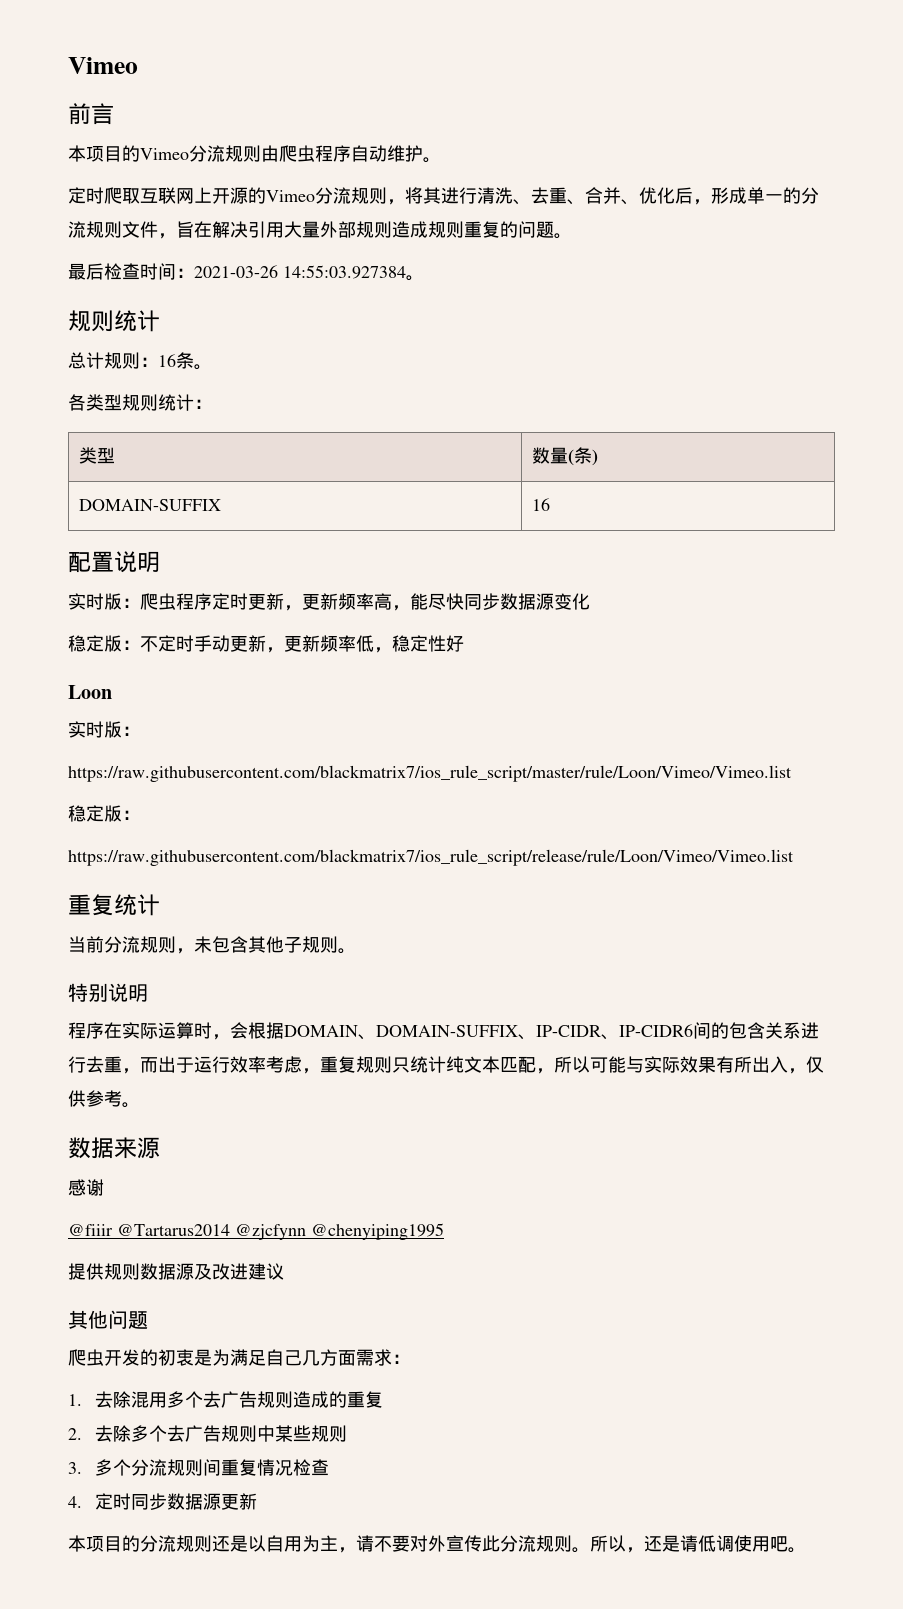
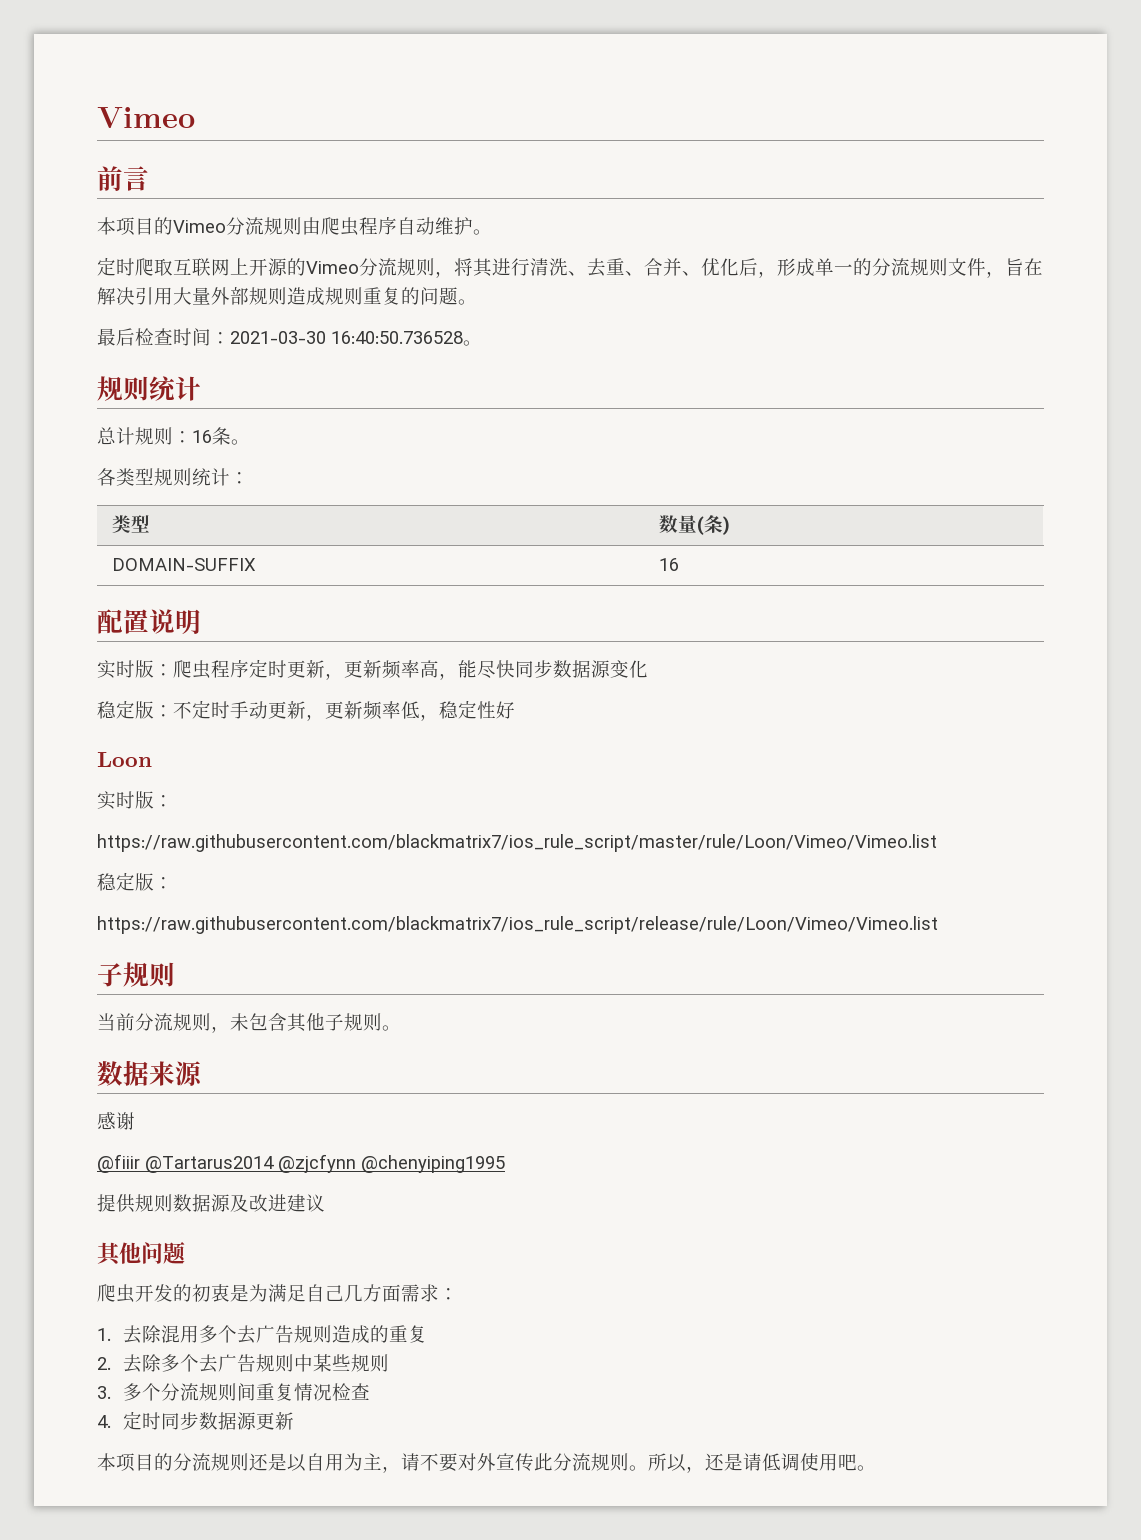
[194,265,406,279] 2021-03-26 14:55:03.927384 -> [230,331,463,344] 2021-03-30 16:40:50.736528
[68,894,160,916] 重复统计 -> [97,962,175,987] 子规则
[68,983,148,1002] [68,1022,819,1040] [68,1056,824,1074] [68,1090,140,1108] // 特别说明 // 程序在实际运算时，会根据DOMAIN、DOMAIN-SUFFIX、IP-CIDR、IP-CIDR6间的包含关系进行去重，而出于运行效率考虑，重复规则只统计纯文本匹配，所以可能与实际效果有所出入，仅供参考。 -> (401, 1028) none

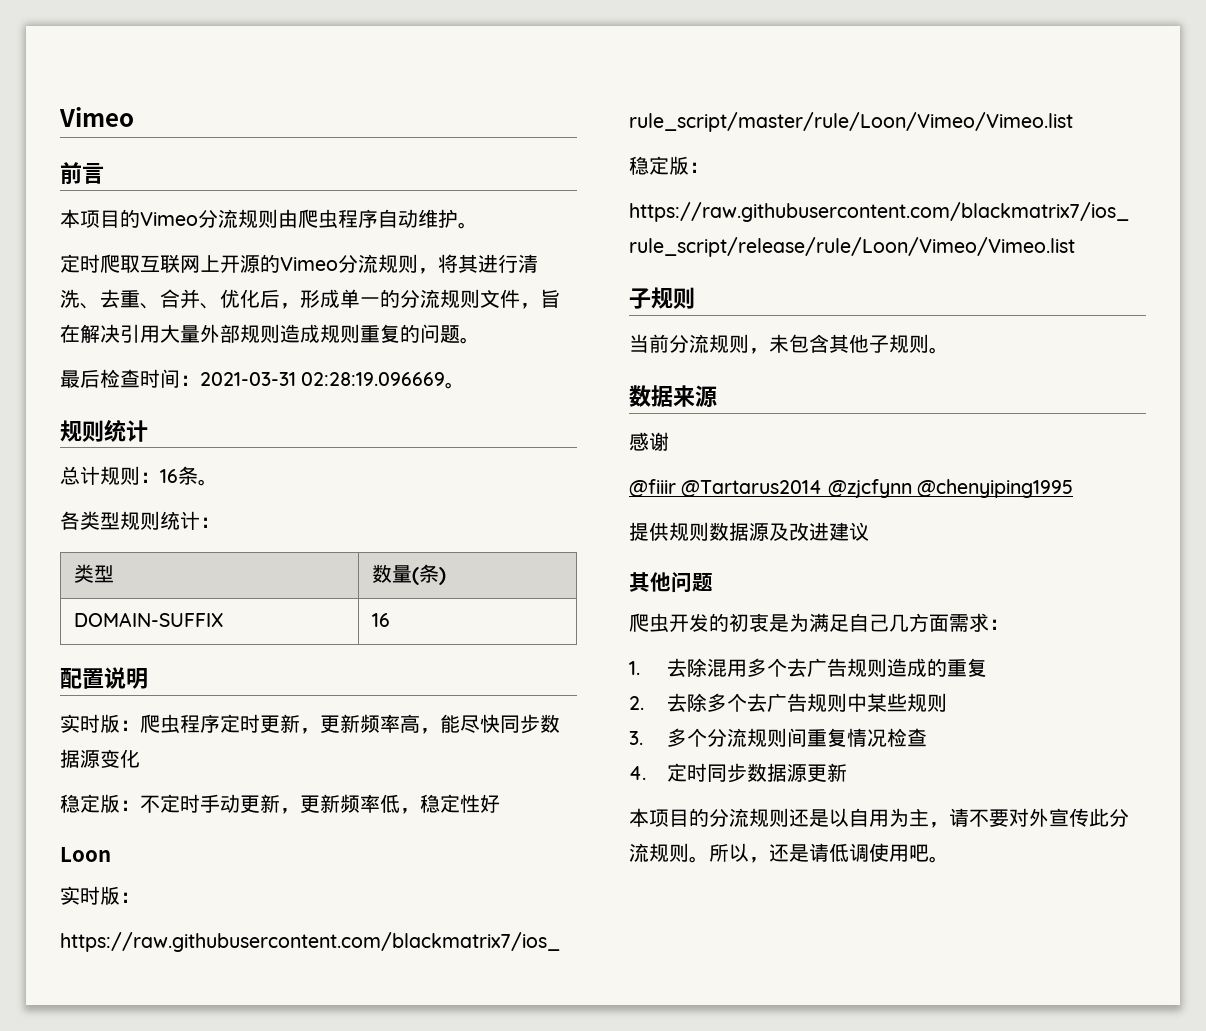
[230,331,463,344] 2021-03-30 16:40:50.736528 -> [200,372,446,386] 2021-03-31 02:28:19.096669

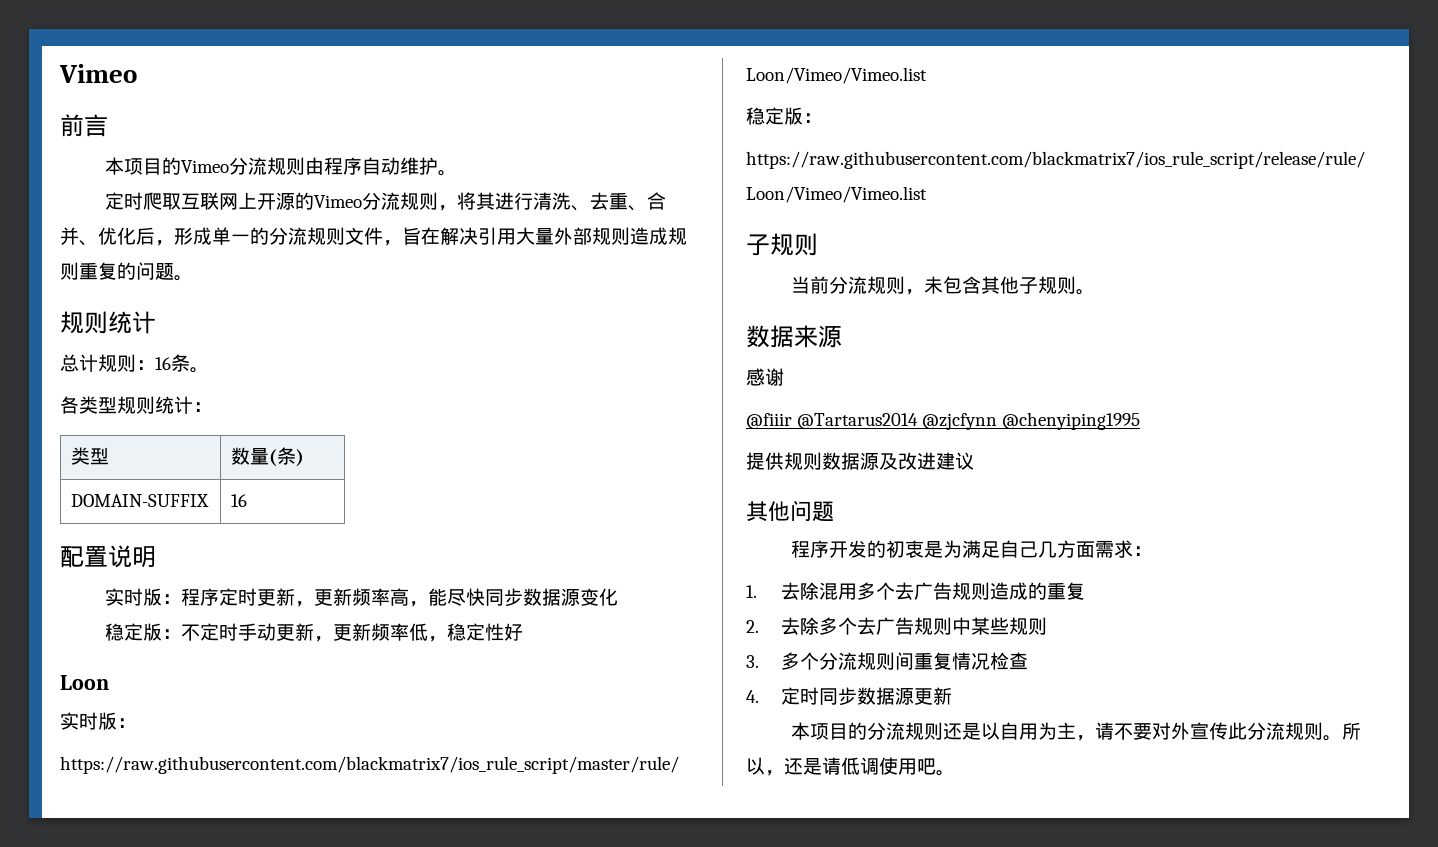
[298,209,338,229] 爬虫 -> (324, 166) none
[60,369,466,389] // 最后检查时间：2021-03-31 02:28:19.096669。 -> (193, 278) none
[140,714,180,734] 爬虫 -> (181, 599) none
[629,613,669,633] 爬虫 -> [790,540,829,558] 程序

